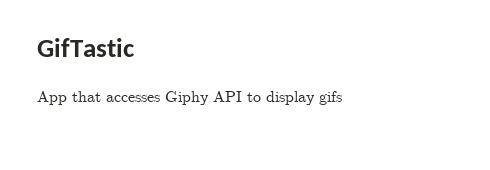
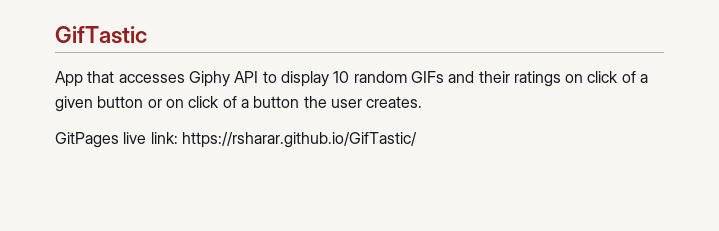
[319,91,342,105] gifs -> [333,71,649,87] [55,96,423,112] [55,132,417,148] 10 random GIFs and their ratings on click of a given button or on click of a button the user creates. // GitPages live link: https://rsharar.github.io/GifTastic/

